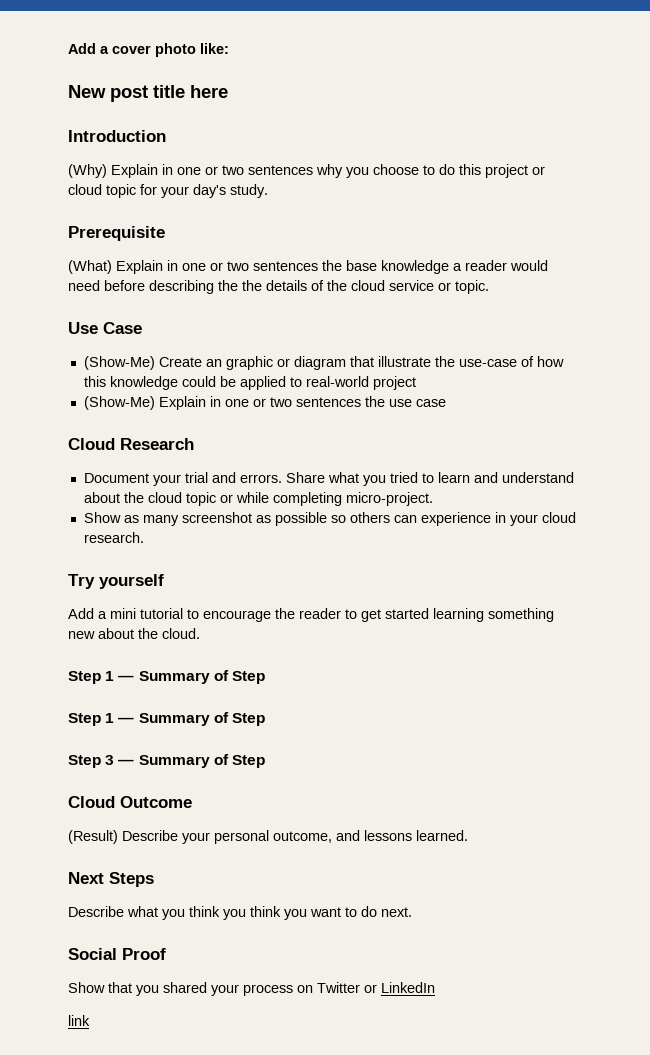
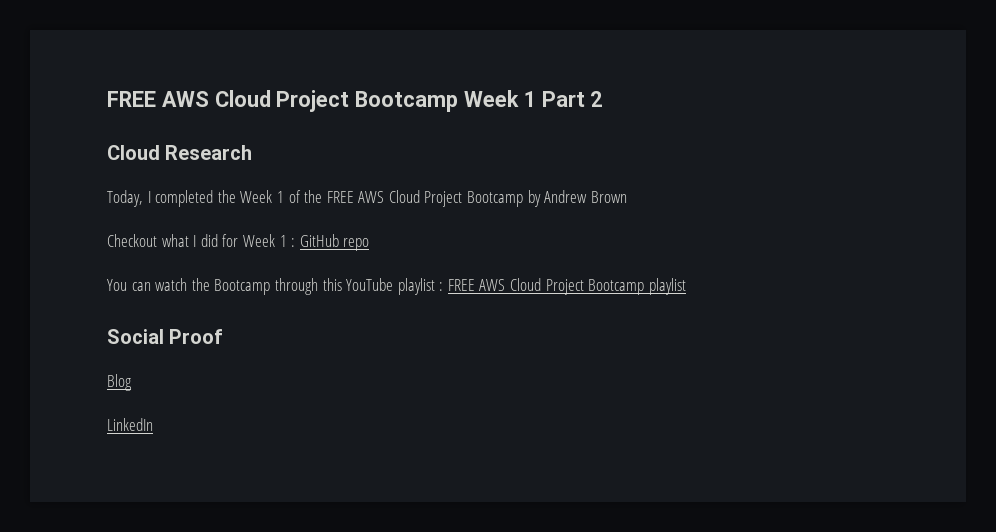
[68,43,229,57] [68,85,228,102] [68,130,166,142] [68,164,545,178] [68,184,268,198] [68,226,165,241] [68,260,548,274] [68,280,489,294] [68,322,142,334] [83,356,564,370] [83,376,416,390] [83,396,446,410] [68,438,194,450] [83,472,574,486] [83,492,433,506] [83,512,576,526] [83,532,144,543] [68,574,164,589] [68,608,554,622] [68,628,200,639] [68,670,265,684] [68,712,265,726] [68,754,265,768] [68,796,192,808] [68,830,468,844] [68,872,154,887] [68,906,412,920] [68,948,166,960] [68,982,377,996] Add a cover photo like: // New post title here // Introduction // (Why) Explain in one or two sentences why you choose to do this project or cloud topic for your day's study. // Prerequisite // (What) Explain in one or two sentences the base knowledge a reader would need before describing the the details of the cloud service or topic. // Use Case // (Show-Me) Create an graphic or diagram that illustrate the use-case of how this knowledge could be applied to real-world project // (Show-Me) Explain in one or two sentences the use case // Cloud Research // Document your trial and errors. Share what you tried to learn and understand about the cloud topic or while completing micro-project. // Show as many screenshot as possible so others can experience in your cloud research. // Try yourself // Add a mini tutorial to encourage the reader to get started learning something new about the cloud. // Step 1 — Summary of Step // Step 1 — Summary of Step // Step 3 — Summary of Step // Cloud Outcome // (Result) Describe your personal outcome, and lessons learned. // Next Steps // Describe what you think you think you want to do next. // Social Proof // Show that you shared your process on Twitter or -> [107,90,603,112] [107,145,253,160] [107,190,627,207] [107,234,370,251] [107,278,686,295] [107,329,223,344] [107,374,132,391] FREE AWS Cloud Project Bootcamp Week 1 Part 2 // Cloud Research // Today, I completed the Week 1 of the FREE AWS Cloud Project Bootcamp by Andrew Brown // Checkout what I did for Week 1 : GitHub repo // You can watch the Bootcamp through this YouTube playlist : FREE AWS Cloud Project Bootcamp playlist // Social Proof // Blog //
[68,1015,90,1026] // link -> (153, 424) none

